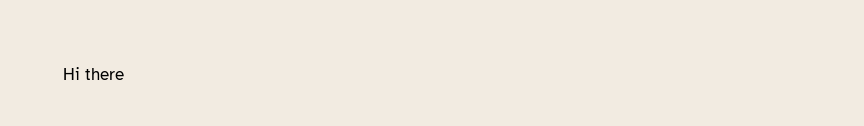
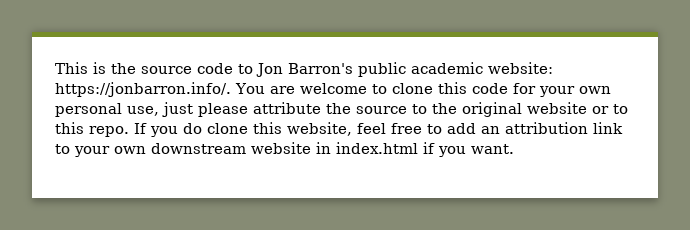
[63,67,124,80] Hi there -> [55,62,553,77] [55,82,611,97] [55,102,628,117] [55,122,623,137] [55,142,514,157] This is the source code to Jon Barron's public academic website: https://jonbarron.info/. You are welcome to clone this code for your own personal use, just please attribute the source to the original website or to this repo. If you do clone this website, feel free to add an attribution link to your own downstream website in index.html if you want.

